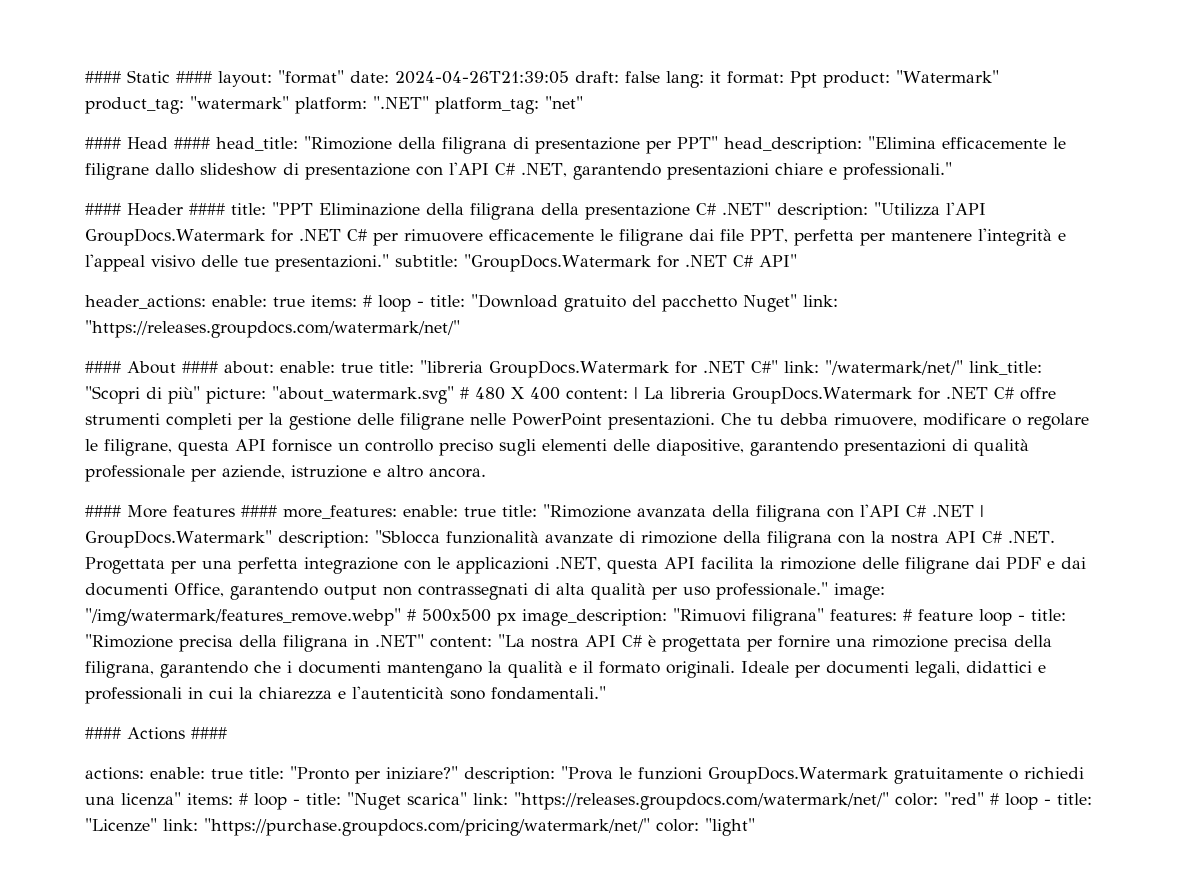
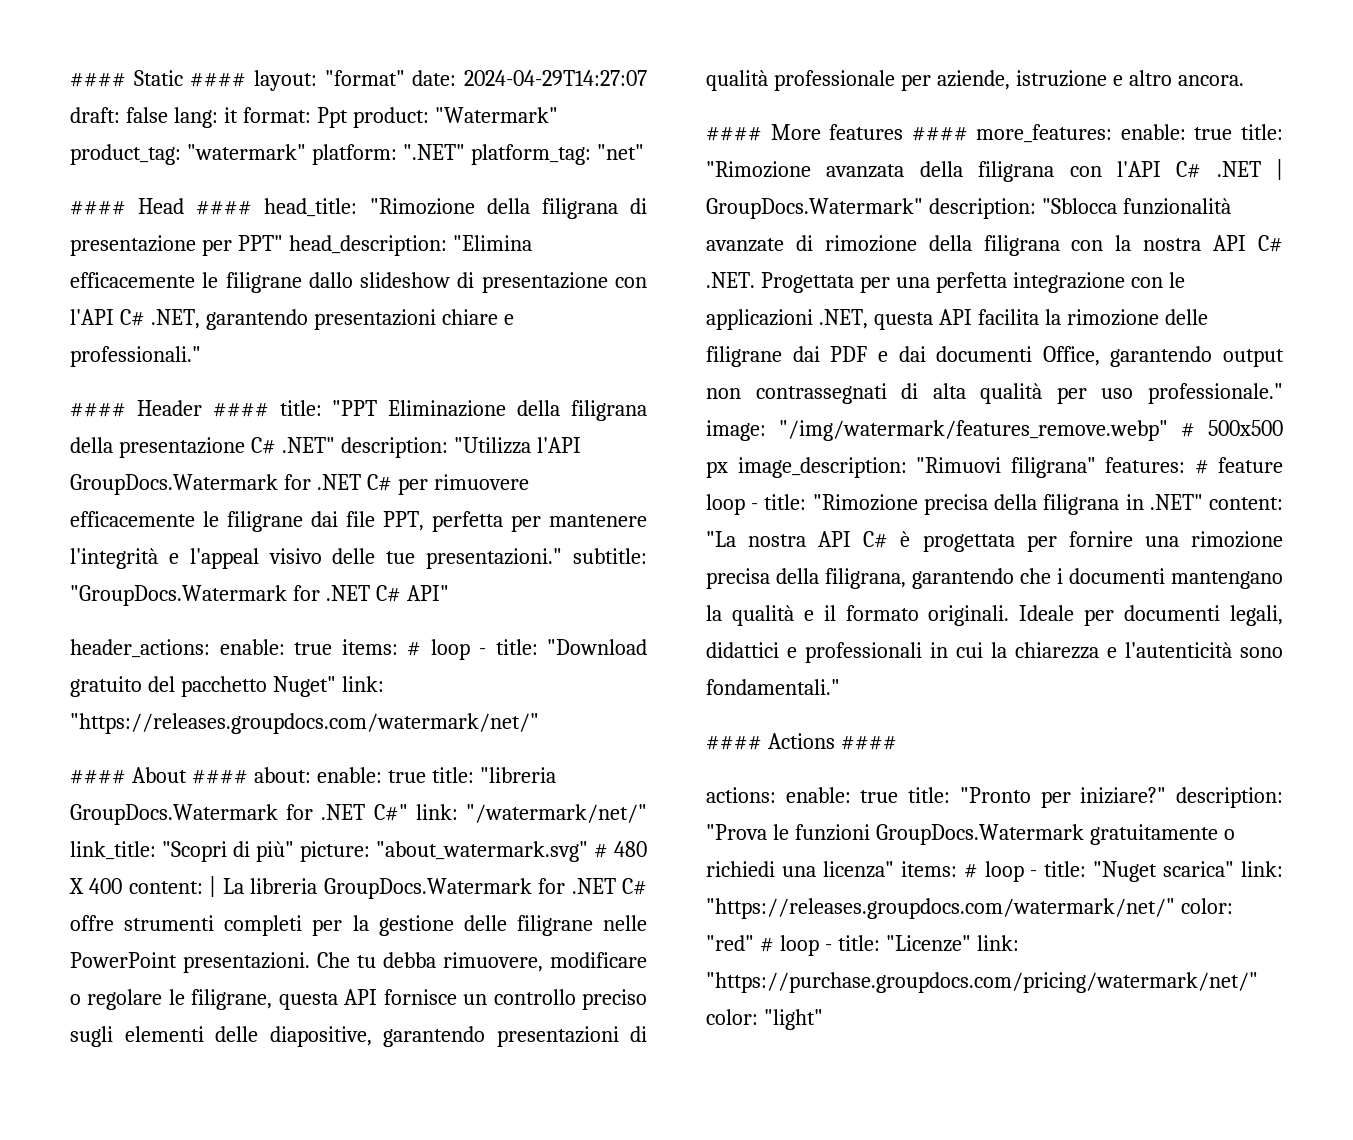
[395,71,569,84] 2024-04-26T21:39:05 -> [464,70,647,86] 2024-04-29T14:27:07

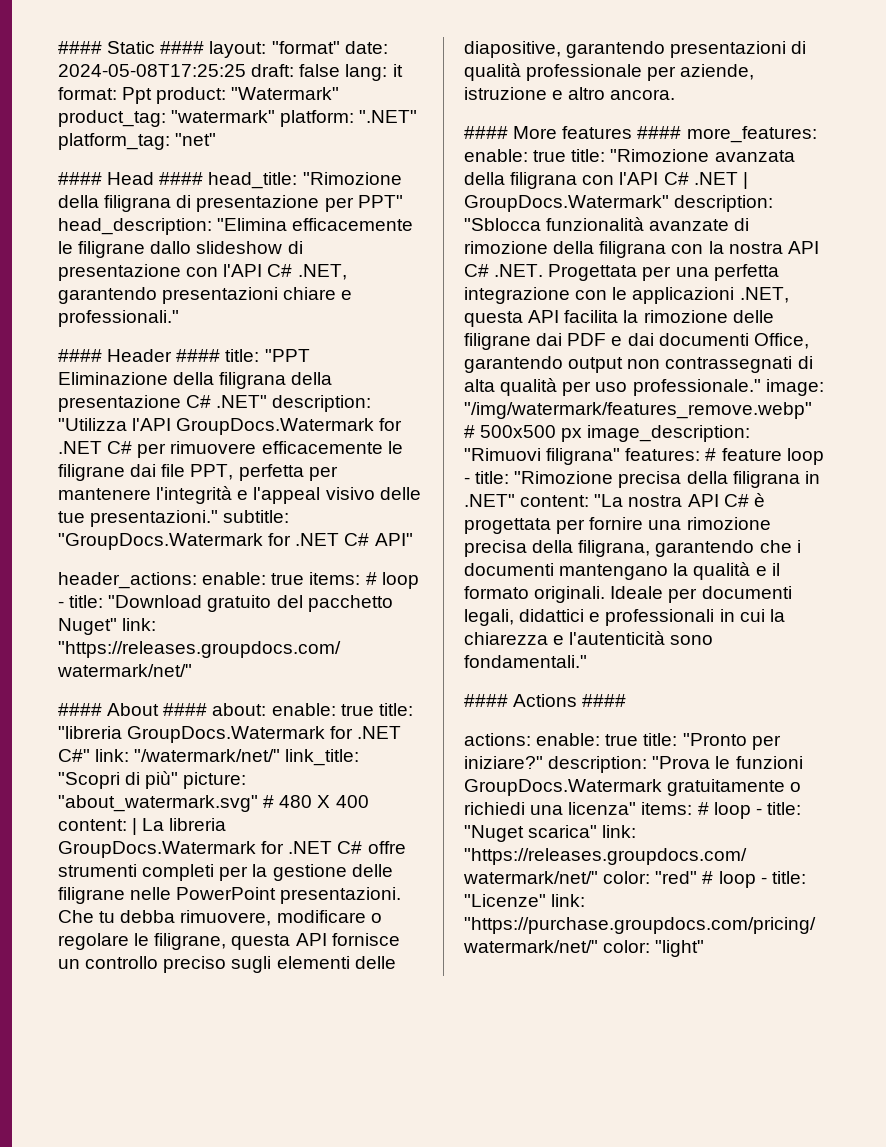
[464,70,647,86] 2024-04-29T14:27:07 -> [58,64,246,77] 2024-05-08T17:25:25

